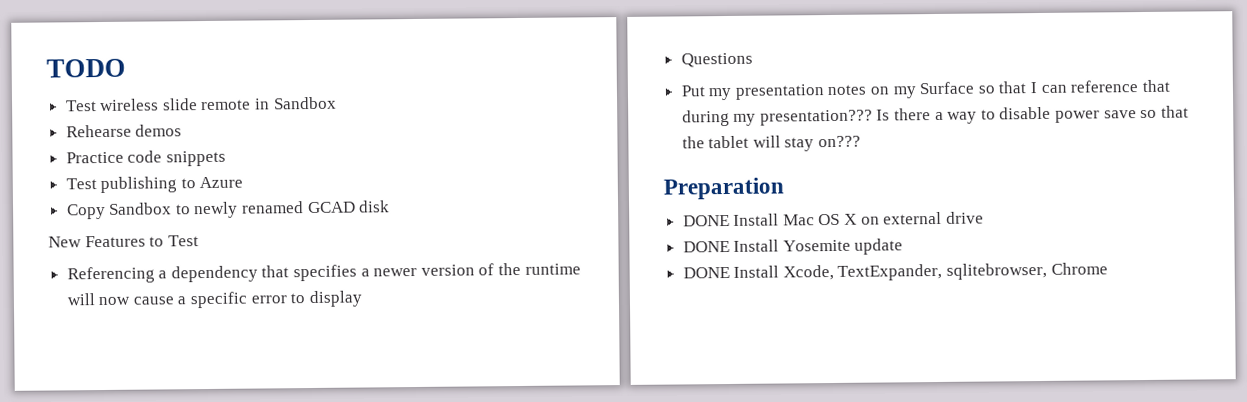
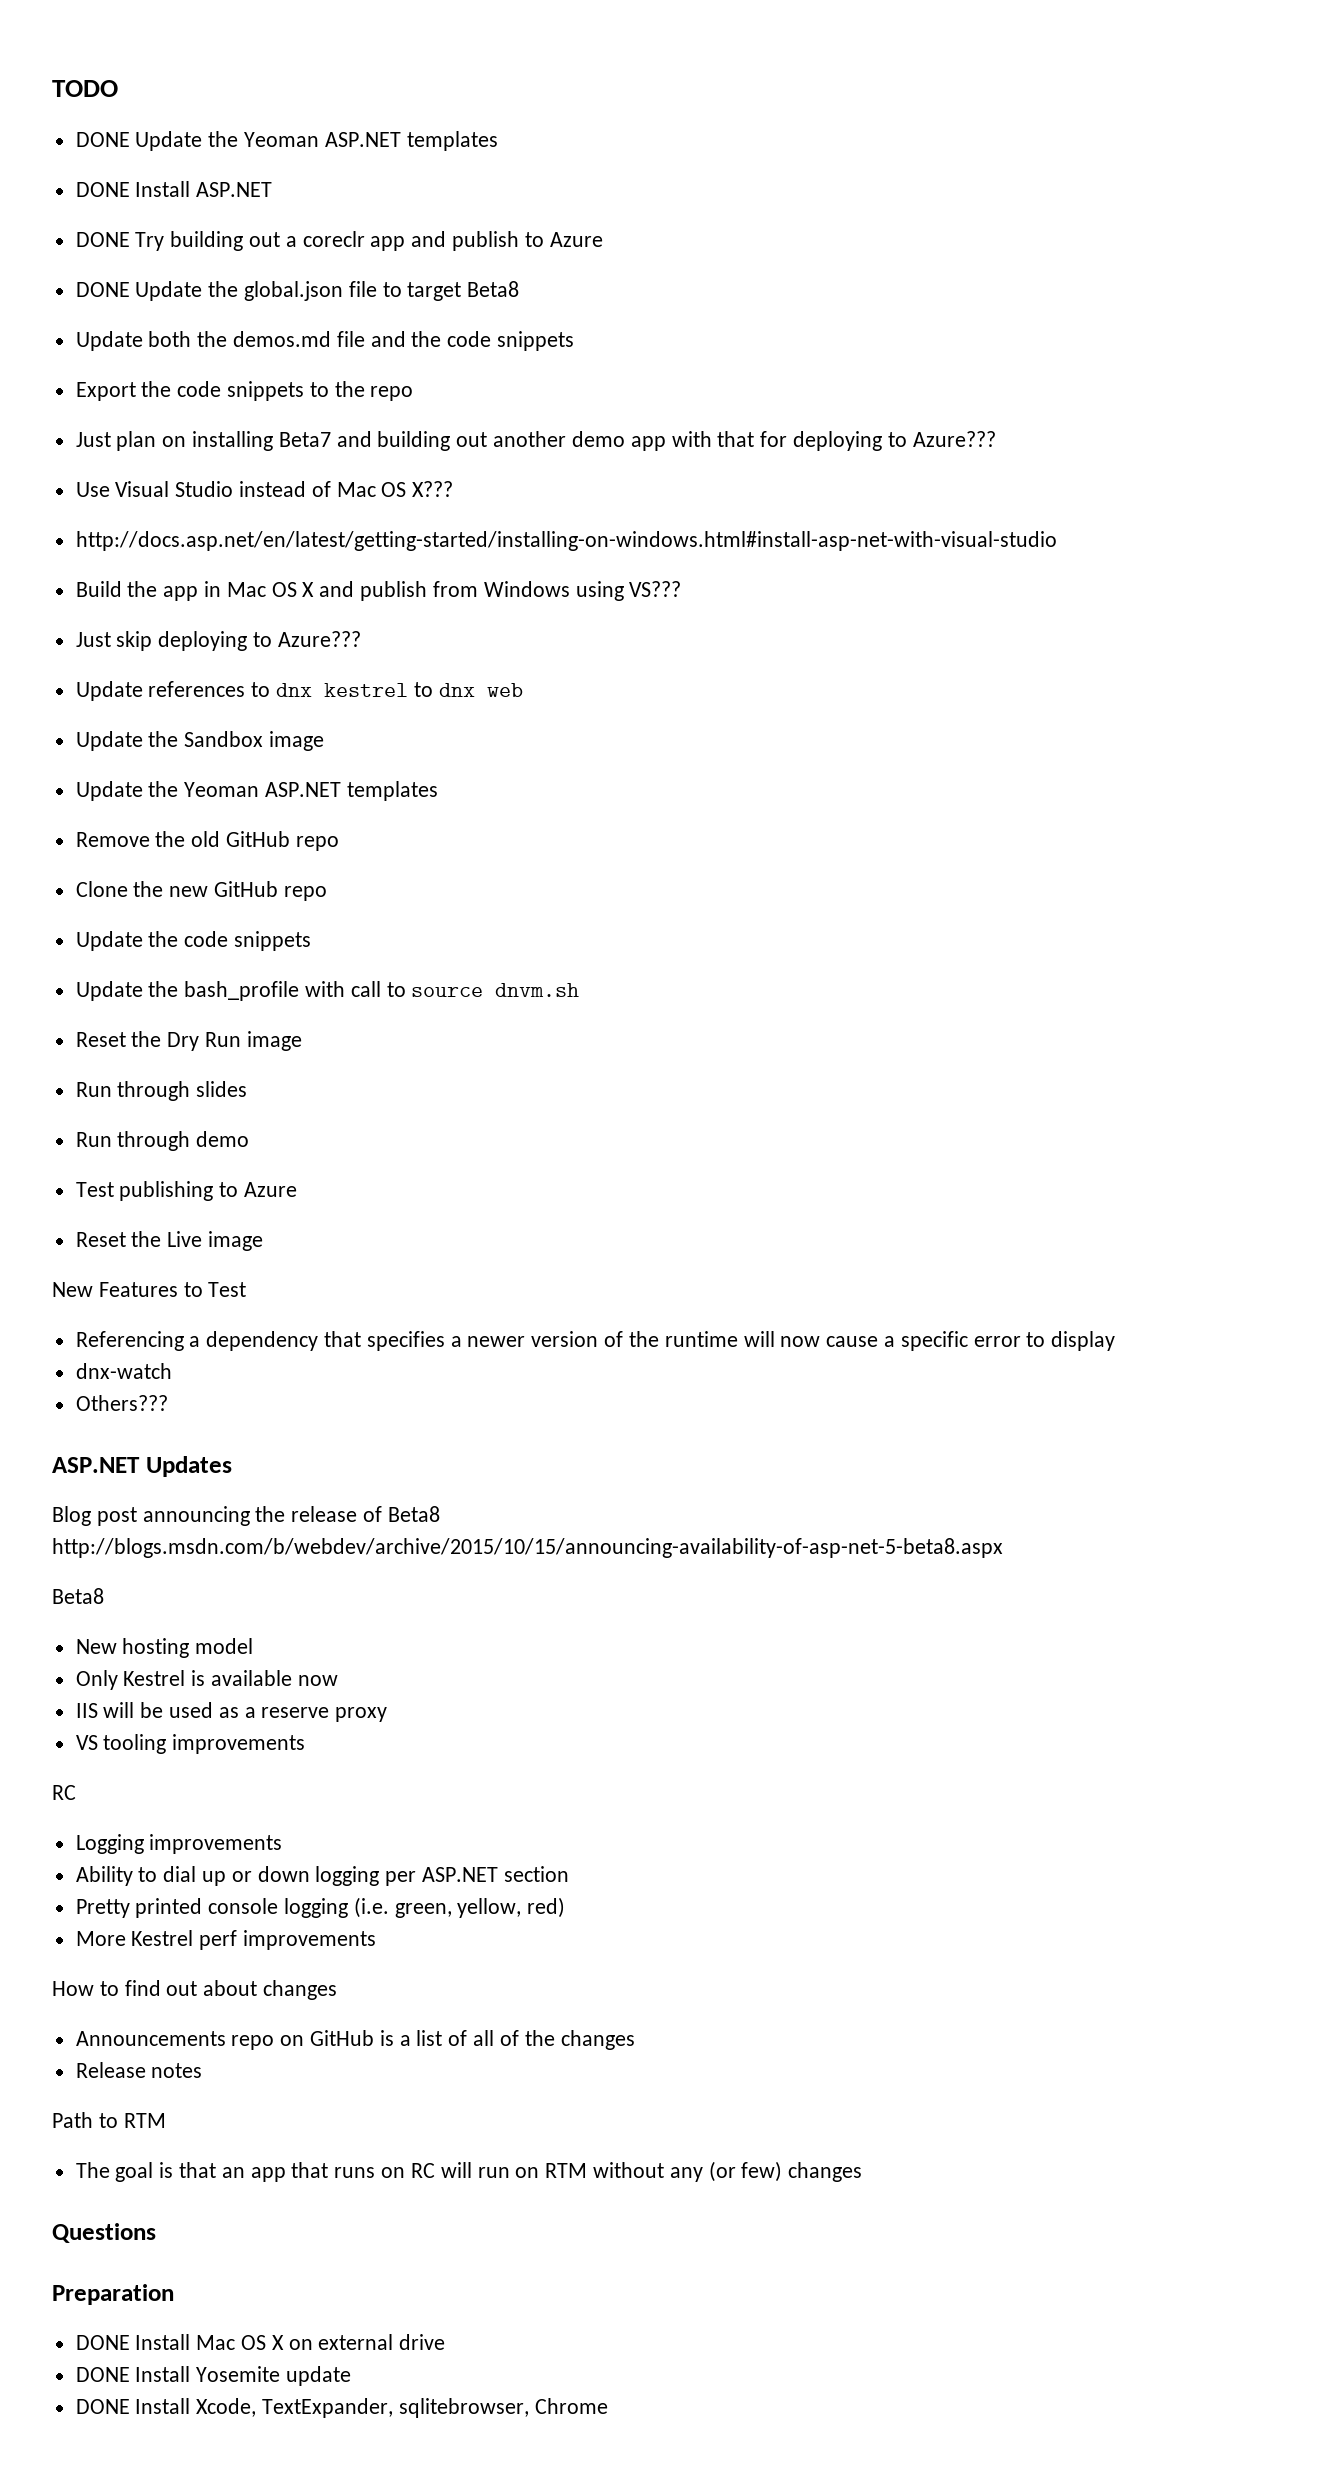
[65,96,337,112] [65,124,183,138] [65,150,226,167] [65,176,244,194] [66,200,391,220] Test wireless slide remote in Sandbox // Rehearse demos // Practice code snippets // Test publishing to Azure // Copy Sandbox to newly renamed GCAD disk -> [75,131,498,151] [75,181,273,197] [75,231,603,251] [75,281,520,301] [75,331,575,351] [75,381,414,401] [75,431,996,451] [75,481,454,497] [75,531,1057,551] [75,581,682,601] [75,631,361,651] [75,681,523,701] [75,731,325,751] [75,781,438,801] [75,831,339,851] [75,881,327,901] [75,931,312,951] [75,981,580,1001] [75,1031,302,1051] [75,1081,248,1101] [75,1131,250,1151] [75,1181,298,1201] [75,1231,264,1251] DONE Update the Yeoman ASP.NET templates // DONE Install ASP.NET // DONE Try building out a coreclr app and publish to Azure // DONE Update the global.json file to target Beta8 // Update both the demos.md file and the code snippets // Export the code snippets to the repo // Just plan on installing Beta7 and building out another demo app with that for deploying to Azure??? // Use Visual Studio instead of Mac OS X??? // http://docs.asp.net/en/latest/getting-started/installing-on-windows.html#install-asp-net-with-visual-studio // Build the app in Mac OS X and publish from Windows using VS??? // Just skip deploying to Azure??? // Update references to dnx kestrel to dnx web // Update the Sandbox image // Update the Yeoman ASP.NET templates // Remove the old GitHub repo // Clone the new GitHub repo // Update the code snippets // Update the bash_profile with call to source dnvm.sh // Reset the Dry Run image // Run through slides // Run through demo // Test publishing to Azure // Reset the Live image
[680,52,753,68] [680,79,1170,101] [681,105,1189,127] [681,135,862,152] Questions // Put my presentation notes on my Surface so that I can reference that during my presentation??? Is there a way to disable power save so that the tablet will stay on??? -> [75,1363,172,1379] [75,1395,168,1411] [52,1456,232,1477] [52,1506,440,1526] [52,1538,1003,1558] [52,1588,104,1604] [75,1638,254,1658] [75,1670,338,1690] [75,1702,388,1722] [75,1734,306,1754] [52,1785,76,1800] [75,1834,283,1854] [75,1866,569,1886] [75,1897,566,1918] [75,1930,377,1950] [52,1980,338,2000] [75,2030,635,2050] [75,2062,203,2078] [52,2112,166,2128] [75,2161,863,2182] [52,2223,156,2243] dnx-watch // Others??? // ASP.NET Updates // Blog post announcing the release of Beta8 http://blogs.msdn.com/b/webdev/archive/2015/10/15/announcing-availability-of-asp-net-5-beta8.aspx // Beta8 // New hosting model // Only Kestrel is available now // IIS will be used as a reserve proxy // VS tooling improvements // RC // Logging improvements // Ability to dial up or down logging per ASP.NET section // Pretty printed console logging (i.e. green, yellow, red) // More Kestrel perf improvements // How to find out about changes // Announcements repo on GitHub is a list of all of the changes // Release notes // Path to RTM // The goal is that an app that runs on RC will run on RTM without any (or few) changes // Questions

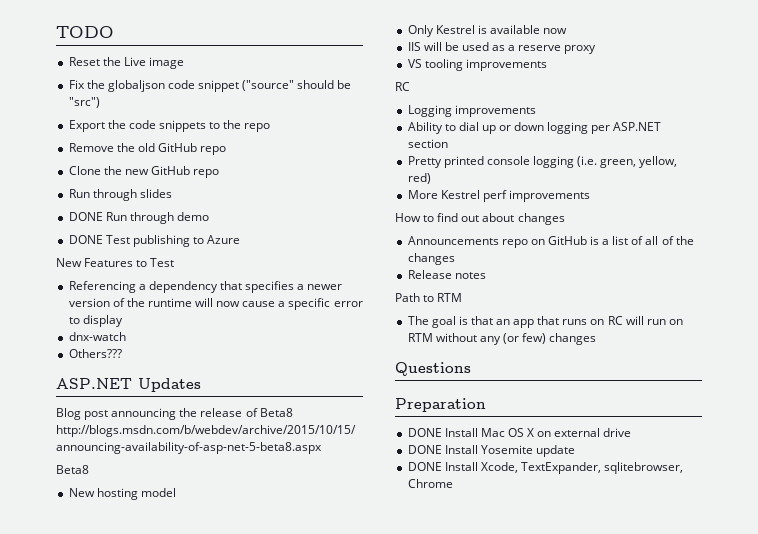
[75,131,498,151] [75,181,273,197] [75,231,603,251] [75,281,520,301] [75,331,575,351] DONE Update the Yeoman ASP.NET templates // DONE Install ASP.NET // DONE Try building out a coreclr app and publish to Azure // DONE Update the global.json file to target Beta8 // Update both the demos.md file and the code snippets -> [68,57,184,69] [68,80,352,92] [68,97,100,108] Reset the Live image // Fix the globaljson code snippet ("source" should be "src")
[75,431,996,451] [75,481,454,497] [75,531,1057,551] [75,581,682,601] [75,631,361,651] [75,681,523,701] [75,731,325,751] [75,781,438,801] // Just plan on installing Beta7 and building out another demo app with that for deploying to Azure??? // Use Visual Studio instead of Mac OS X??? // http://docs.asp.net/en/latest/getting-started/installing-on-windows.html#install-asp-net-with-visual-studio // Build the app in Mac OS X and publish from Windows using VS??? // Just skip deploying to Azure??? // Update references to dnx kestrel to dnx web // Update the Sandbox image // Update the Yeoman ASP.NET templates -> (271, 127) none
[75,931,312,951] [75,981,580,1001] [75,1031,302,1051] // Update the code snippets // Update the bash_profile with call to source dnvm.sh // Reset the Dry Run image -> (220, 173) none
(248, 1089) none -> [68,212,103,221] DONE
(250, 1139) none -> [68,235,103,244] DONE
[75,1231,264,1251] // Reset the Live image -> (241, 239) none

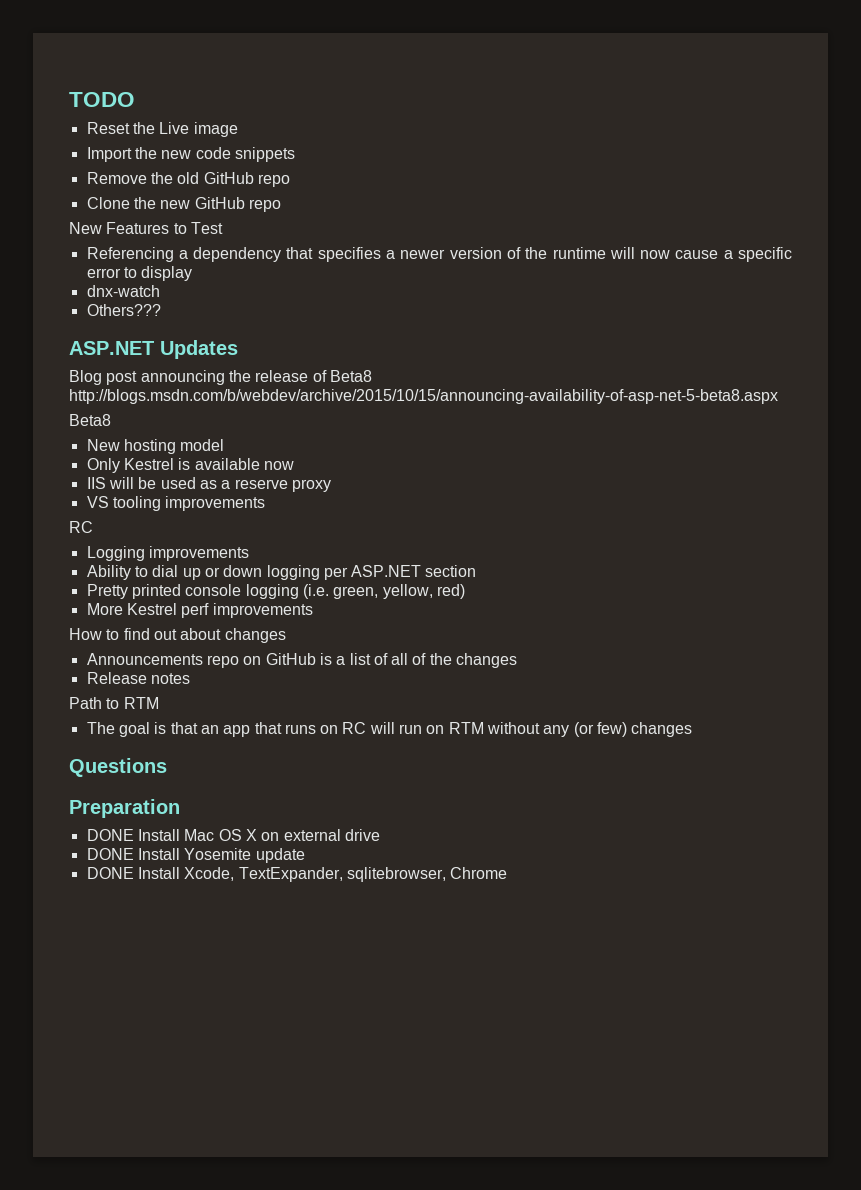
[68,80,352,92] [68,97,100,108] [68,120,126,132] Fix the globaljson code snippet ("source" should be "src") // Export the -> [86,147,192,162] Import the new
[209,120,271,132] to the repo -> (295, 154) none
[68,189,172,201] [68,212,209,224] [68,235,241,247] // Run through slides // DONE Run through demo // DONE Test publishing to Azure -> (281, 205) none

